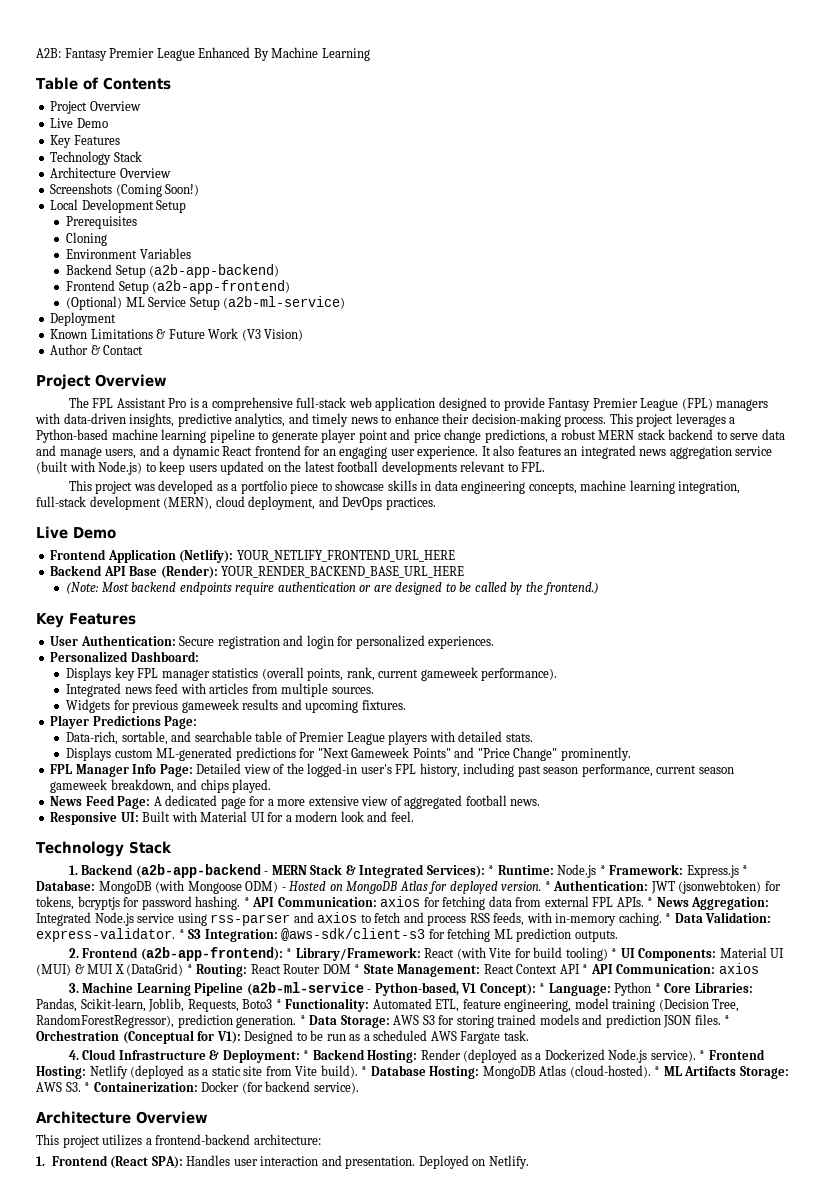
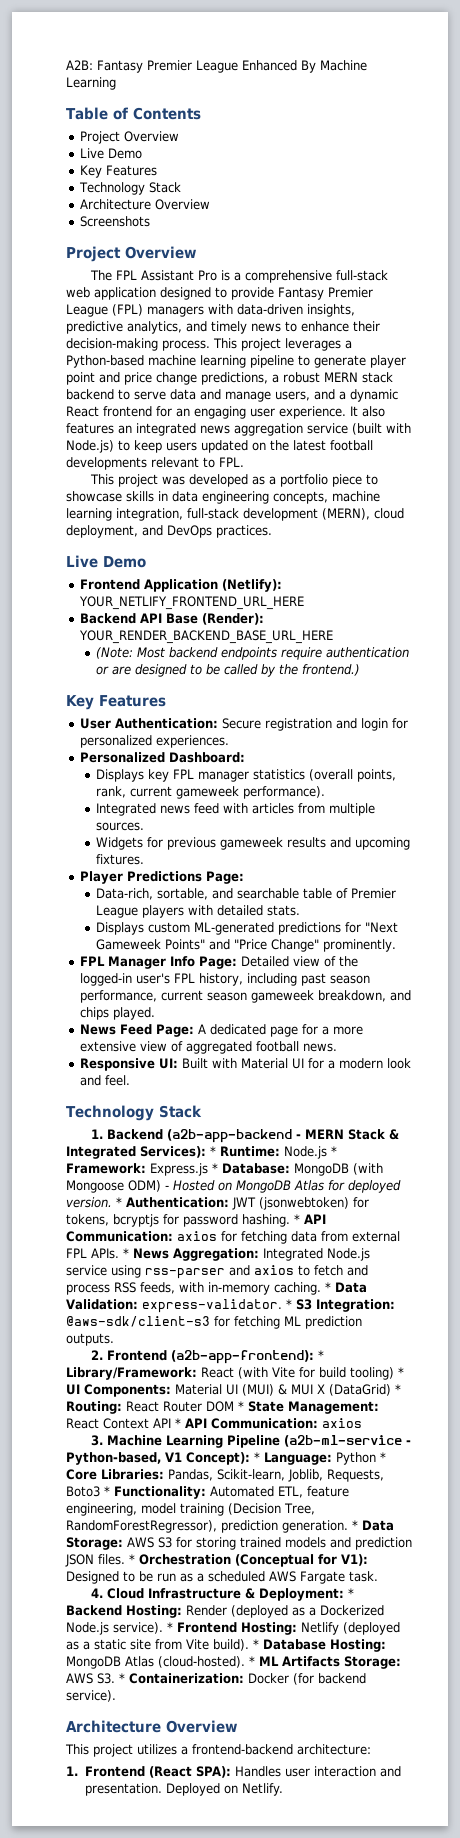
[115,184,200,197] [50,199,187,213] [66,216,138,229] [66,232,108,246] [66,248,191,259] [66,264,280,278] [66,280,291,294] [66,296,346,310] [50,312,117,326] [50,328,304,341] [50,344,144,355] (Coming Soon!) // Local Development Setup // Prerequisites // Cloning // Environment Variables // Backend Setup (a2b-app-backend) // Frontend Setup (a2b-app-frontend) // (Optional) ML Service Setup (a2b-ml-service) // Deployment // Known Limitations & Future Work (V3 Vision) // Author & Contact -> (151, 221) none

